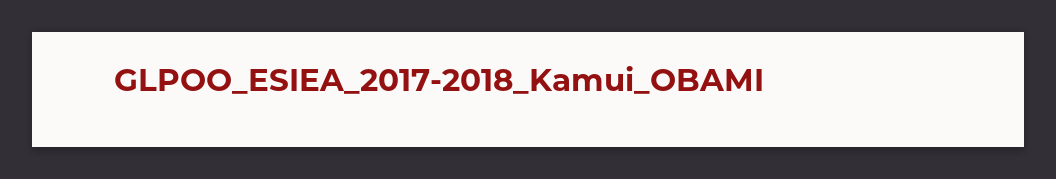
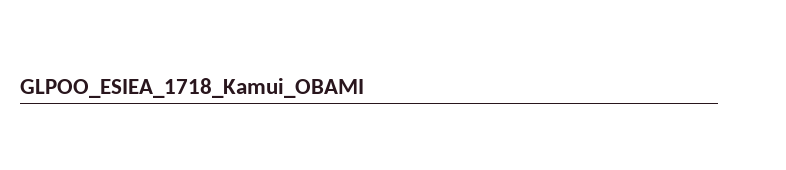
[114,66,764,94] GLPOO_ESIEA_2017-2018_Kamui_OBAMI -> [20,78,364,98] GLPOO_ESIEA_1718_Kamui_OBAMI

